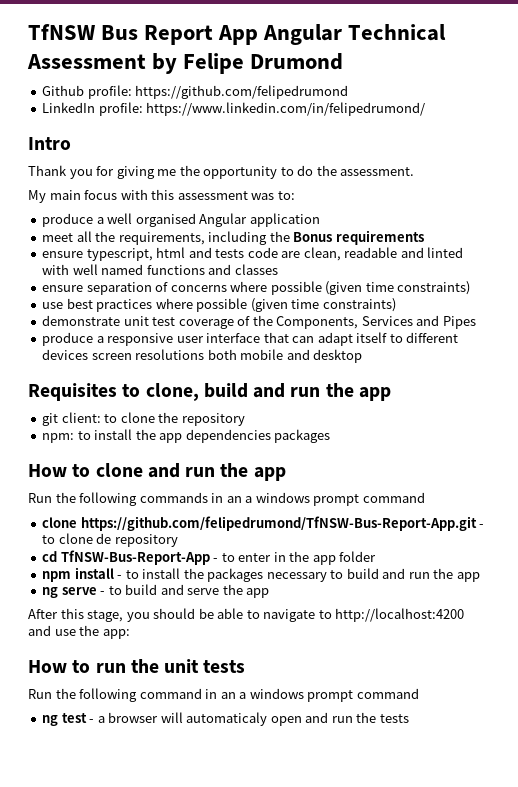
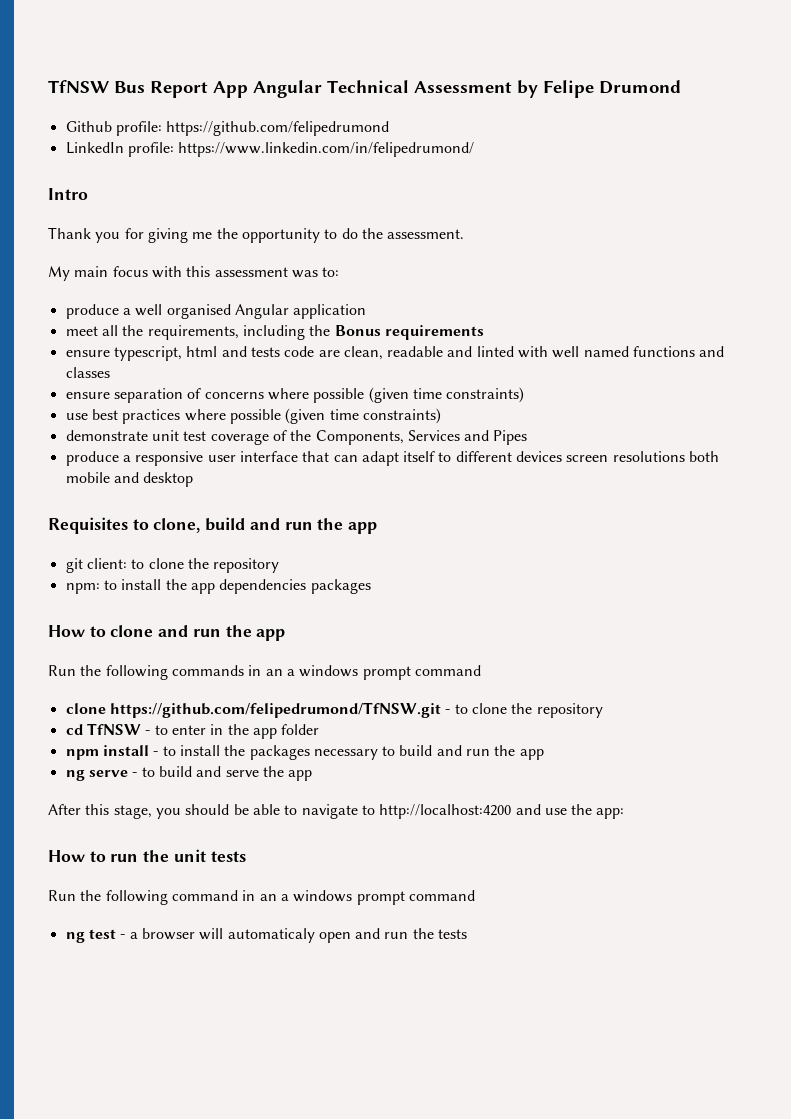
[80,516,477,531] https://github.com/felipedrumond/TfNSW-Bus-Report-App.git -> [109,702,441,718] https://github.com/felipedrumond/TfNSW.git
[96,533,112,544] de -> [511,703,533,714] the
[60,550,210,565] TfNSW-Bus-Report-App -> [86,723,141,735] TfNSW

